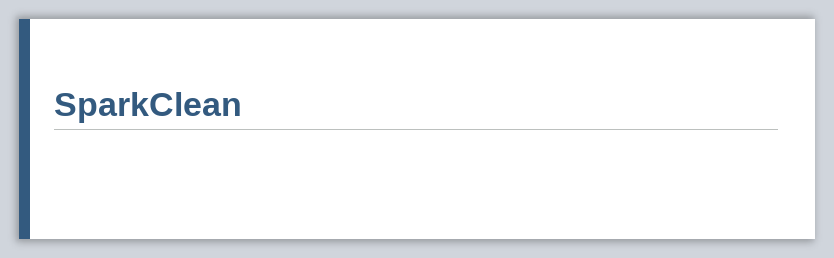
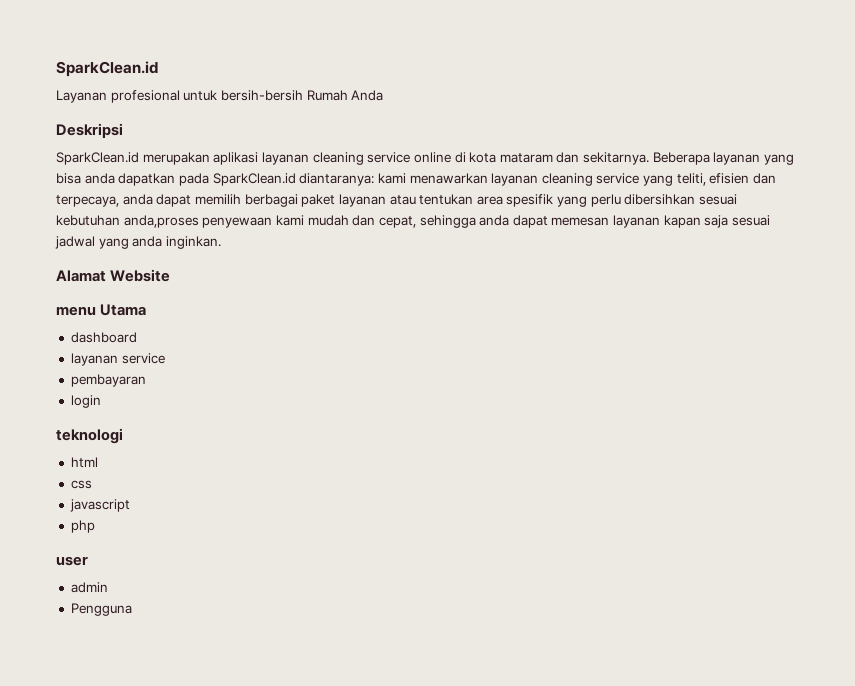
[54,92,242,123] SparkClean -> [56,61,158,77] [56,90,384,103] [56,123,123,138] [56,152,795,165] [56,173,777,186] [56,194,738,207] [56,215,771,228] [55,236,221,249] [56,269,171,282] [56,304,147,316] [70,332,137,343] [70,353,165,366] [70,374,146,387] [70,395,101,408] [56,428,123,444] [70,457,98,468] [70,480,92,489] [69,499,130,512] [70,520,95,533] [56,556,88,566] [70,582,108,593] [70,603,132,616] SparkClean.id // Layanan profesional untuk bersih-bersih Rumah Anda // Deskripsi // SparkClean.id merupakan aplikasi layanan cleaning service online di kota mataram dan sekitarnya. Beberapa layanan yang bisa anda dapatkan pada SparkClean.id diantaranya: kami menawarkan layanan cleaning service yang teliti, efisien dan terpecaya, anda dapat memilih berbagai paket layanan atau tentukan area spesifik yang perlu dibersihkan sesuai kebutuhan anda,proses penyewaan kami mudah dan cepat, sehingga anda dapat memesan layanan kapan saja sesuai jadwal yang anda inginkan. // Alamat Website // menu Utama // dashboard // layanan service // pembayaran // login // teknologi // html // css // javascript // php // user // admin // Pengguna

